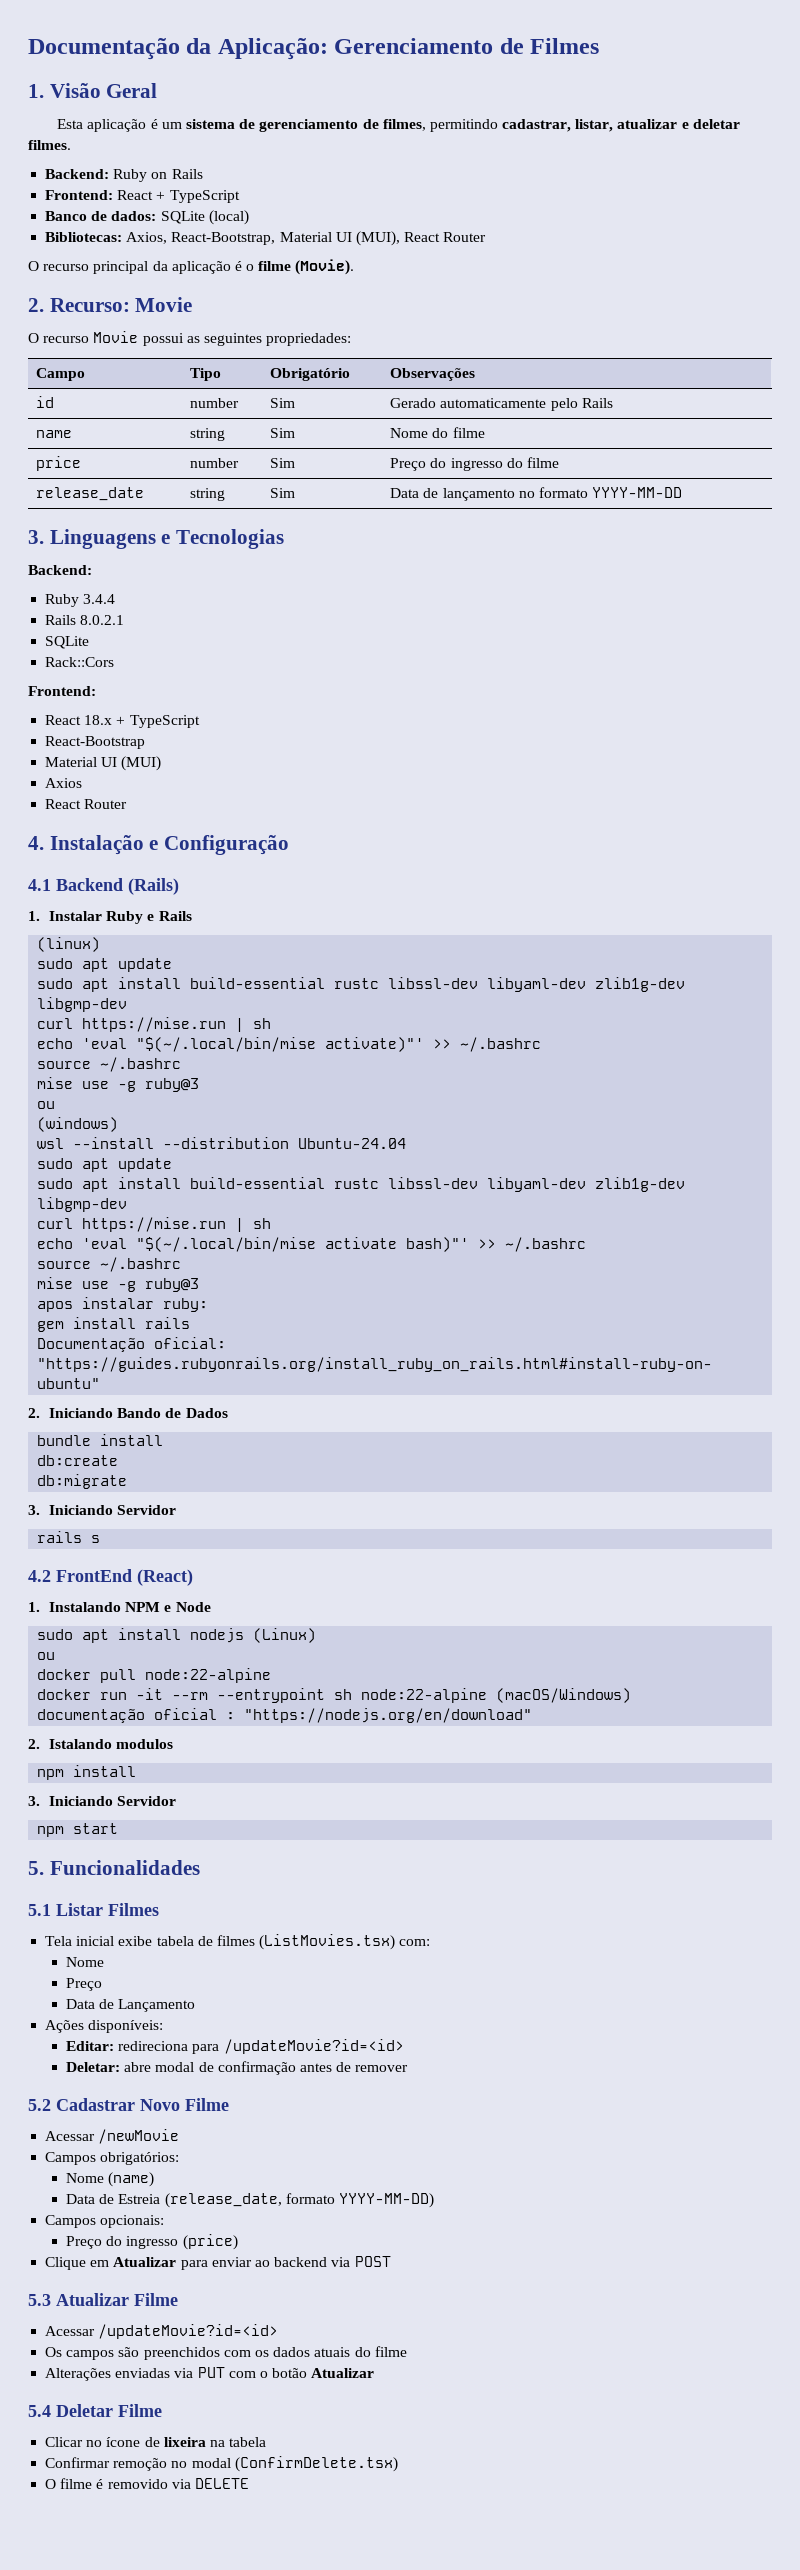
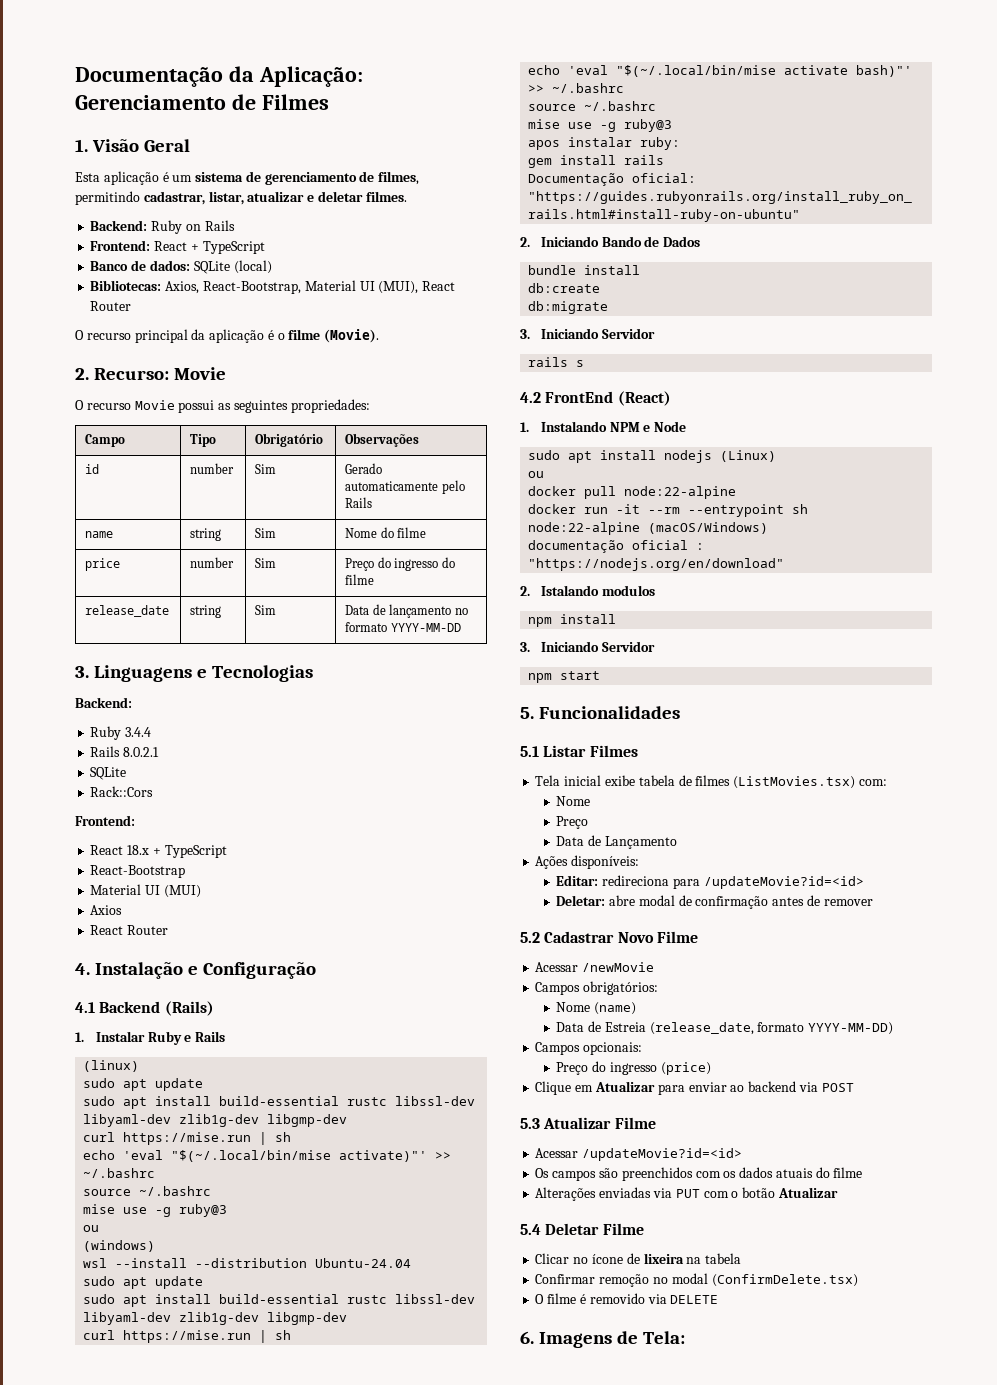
(249, 2483) none -> [520,1331,686,1348] // 6. Imagens de Tela:

